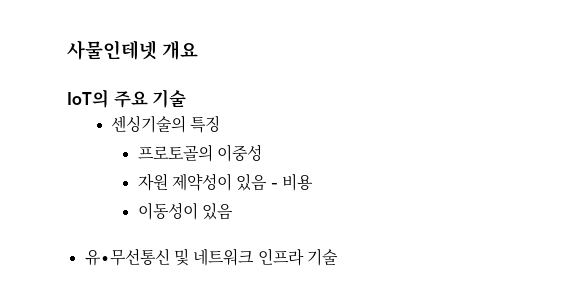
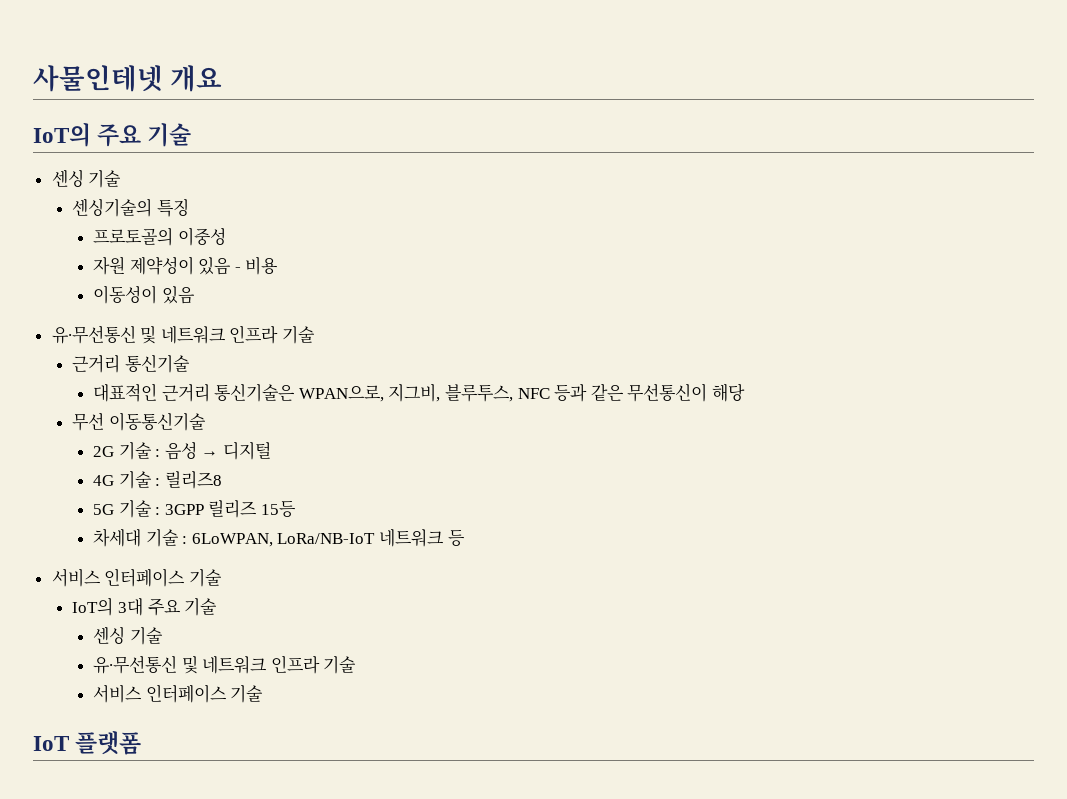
(187, 98) none -> [51,169,122,188] // 센싱 기술
(338, 257) none -> [72,355,190,373] [93,383,745,402] [72,412,206,431] [93,441,271,460] [93,471,222,489] [93,500,296,518] [93,528,465,547] [51,568,222,587] [72,597,218,616] [93,626,163,645] [93,655,357,674] [93,684,264,703] [33,731,142,755] // 근거리 통신기술 // 대표적인 근거리 통신기술은 WPAN으로, 지그비, 블루투스, NFC 등과 같은 무선통신이 해당 // 무선 이동통신기술 // 2G 기술 : 음성 → 디지털 // 4G 기술 : 릴리즈8 // 5G 기술 : 3GPP 릴리즈 15등 // 차세대 기술 : 6LoWPAN, LoRa/NB-IoT 네트워크 등 // 서비스 인터페이스 기술 // IoT의 3대 주요 기술 // 센싱 기술 // 유∙무선통신 및 네트워크 인프라 기술 // 서비스 인터페이스 기술 // IoT 플랫폼

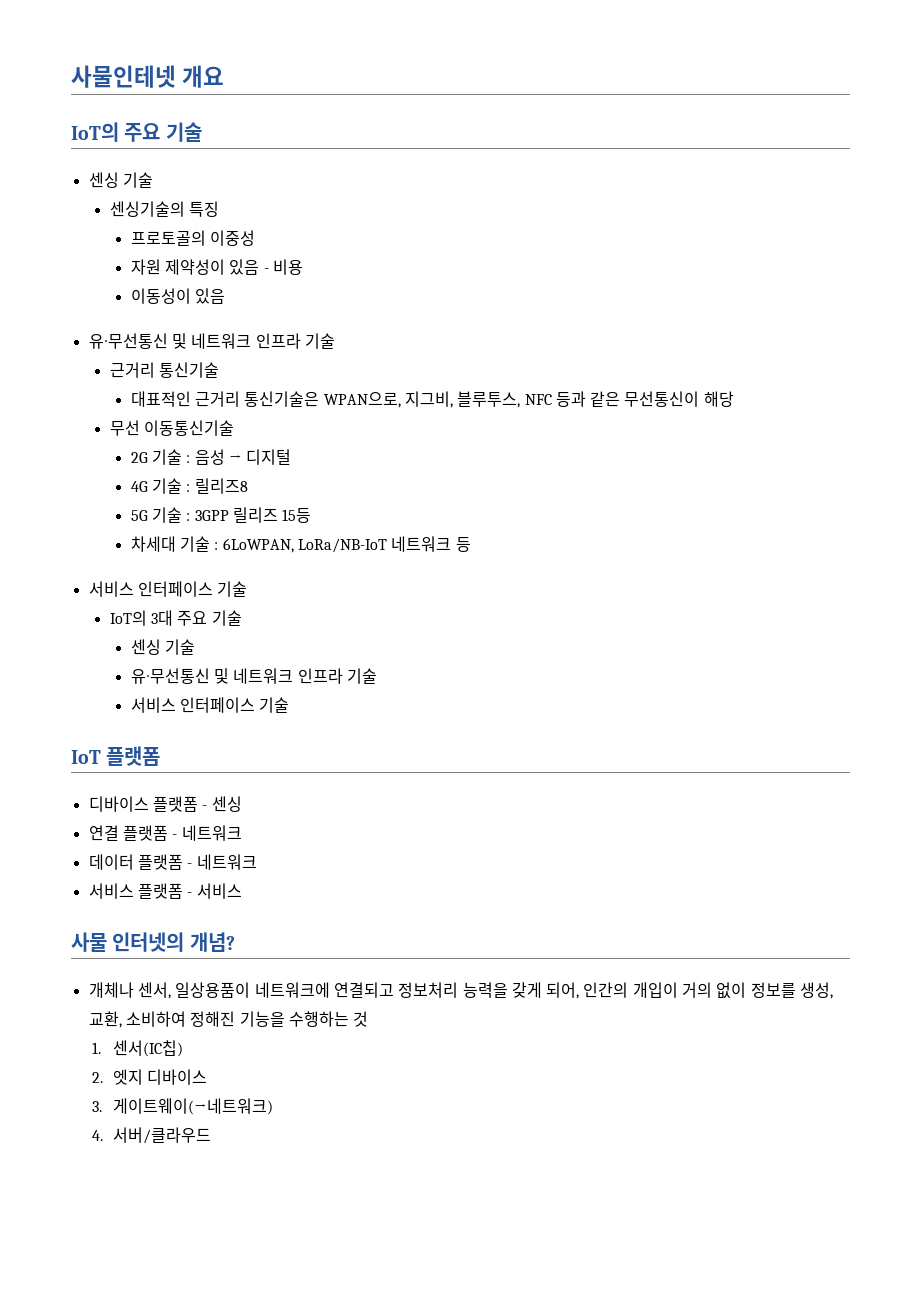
(142, 743) none -> [88,796,242,812] [88,825,242,841] [88,854,257,870] [88,883,242,899] [71,932,235,952] [88,982,834,999] [88,1011,369,1028] [91,1040,183,1057] [91,1069,208,1085] [91,1098,273,1115] [91,1127,211,1144] // 디바이스 플랫폼 - 센싱 // 연결 플랫폼 - 네트워크 // 데이터 플랫폼 - 네트워크 // 서비스 플랫폼 - 서비스 // 사물 인터넷의 개념? // 개체나 센서, 일상용품이 네트워크에 연결되고 정보처리 능력을 갖게 되어, 인간의 개입이 거의 없이 정보를 생성, 교환, 소비하여 정해진 기능을 수행하는 것 // 1. 센서(IC칩) // 2. 엣지 디바이스 // 3. 게이트웨이(→네트워크) // 4. 서버/클라우드

